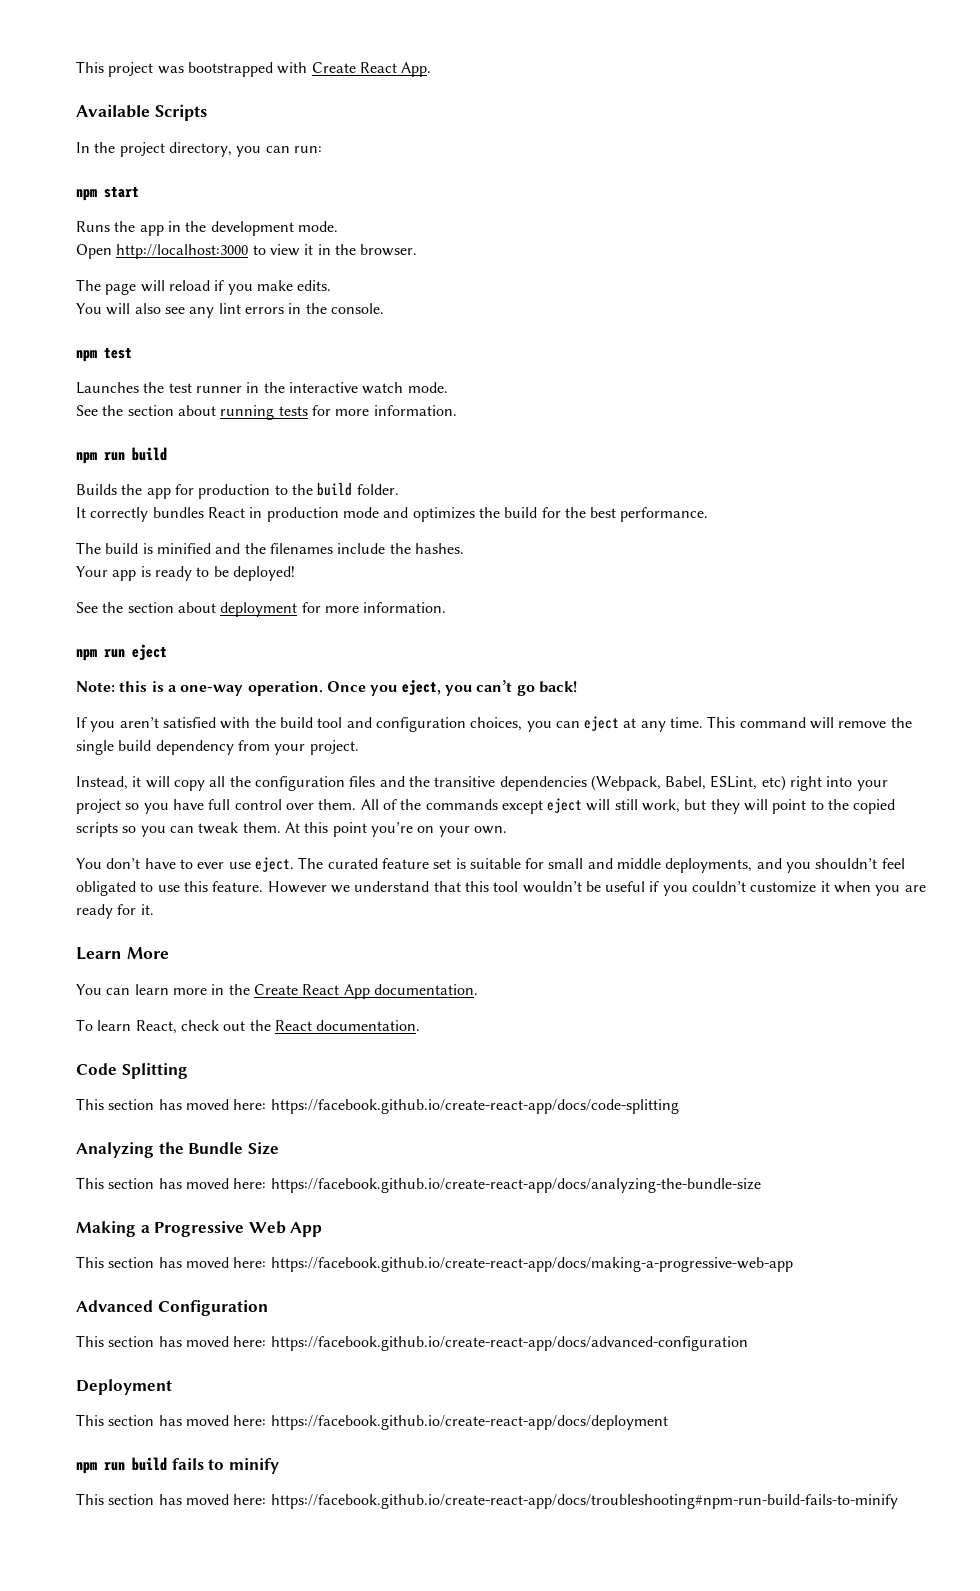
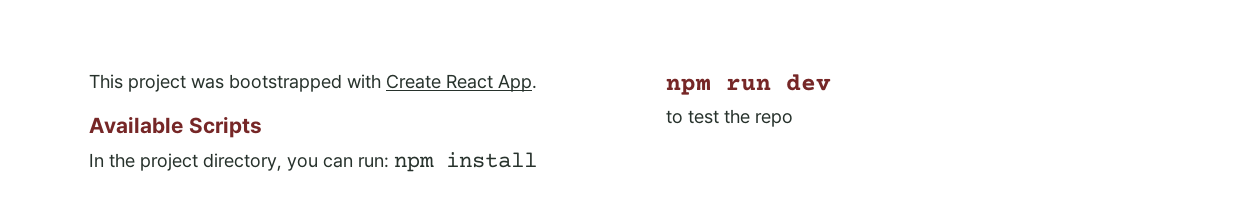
[76,187,139,201] [76,221,338,236] [76,244,418,259] [76,279,332,295] [76,303,384,318] [76,348,132,362] [76,382,448,394] [76,405,457,420] [76,447,167,464] [76,483,399,499] [76,507,709,522] [76,542,464,554] [76,566,295,581] [76,602,447,617] [76,644,167,661] [76,680,577,696] [76,716,912,732] [76,740,359,755] [76,775,888,791] [76,798,896,814] [76,822,507,837] [76,857,905,873] [76,881,926,896] [76,904,154,919] [76,947,169,960] [76,984,478,999] [76,1019,421,1034] [76,1063,188,1079] [76,1098,679,1114] [76,1142,279,1158] [76,1177,761,1193] [76,1221,323,1237] [76,1256,793,1272] [76,1300,268,1316] [76,1335,748,1351] [76,1379,172,1395] [76,1414,668,1430] [76,1457,279,1474] [76,1493,898,1509] // npm start // Runs the app in the development mode. // Open http://localhost:3000 to view it in the browser. // The page will reload if you make edits. // You will also see any lint errors in the console. // npm test // Launches the test runner in the interactive watch mode. // See the section about running tests for more information. // npm run build // Builds the app for production to the build folder. // It correctly bundles React in production mode and optimizes the build for the best performance. // The build is minified and the filenames include the hashes. // Your app is ready to be deployed! // See the section about deployment for more information. // npm run eject // Note: this is a one-way operation. Once you eject, you can’t go back! // If you aren’t satisfied with the build tool and configuration choices, you can eject at any time. This command will remove the single build dependency from your project. // Instead, it will copy all the configuration files and the transitive dependencies (Webpack, Babel, ESLint, etc) right into your project so you have full control over them. All of the commands except eject will still work, but they will point to the copied scripts so you can tweak them. At this point you’re on your own. // You don’t have to ever use eject. The curated feature set is suitable for small and middle deployments, and you shouldn’t feel obligated to use this feature. However we understand that this tool wouldn’t be useful if you couldn’t customize it when you are ready for it. // Learn More // You can learn more in the Create React App documentation. // To learn React, check out the React documentation. // Code Splitting // This section has moved here: https://facebook.github.io/create-react-app/docs/code-splitting // Analyzing the Bundle Size // This section has moved here: https://facebook.github.io/create-react-app/docs/analyzing-the-bundle-size // Making a Progressive Web App // This section has moved here: https://facebook.github.io/create-react-app/docs/making-a-progressive-web-app // Advanced Configuration // This section has moved here: https://facebook.github.io/create-react-app/docs/advanced-configuration // Deployment // This section has moved here: https://facebook.github.io/create-react-app/docs/deployment // npm run build fails to minify // This section has moved here: https://facebook.github.io/create-react-app/docs/troubleshooting#npm-run-build-fails-to-minify -> [394,152,537,172] [666,74,831,95] [666,109,793,127] npm install // npm run dev // to test the repo

